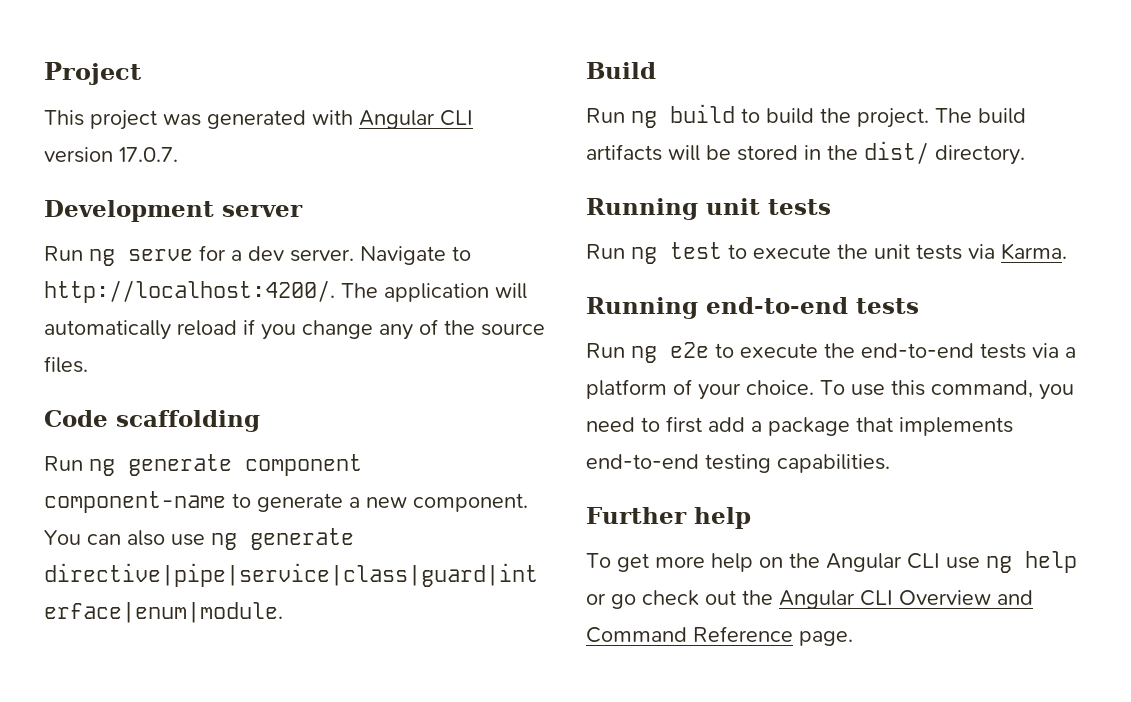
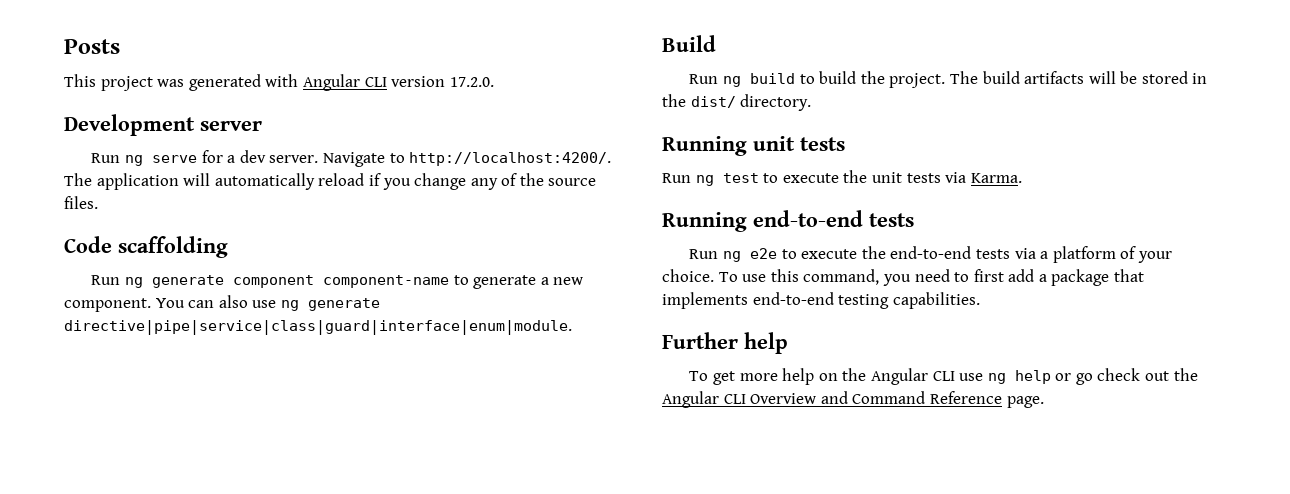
[44,62,141,85] Project -> [64,39,120,54] Posts
[119,147,178,162] 17.0.7. -> [449,77,494,87] 17.2.0.

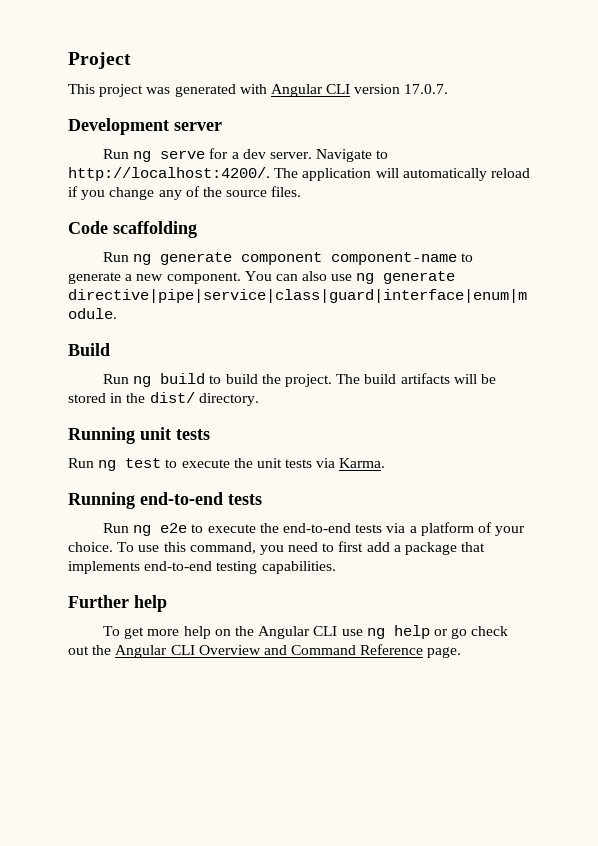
[64,39,120,54] Posts -> [68,52,131,69] Project
[449,77,494,87] 17.2.0. -> [404,84,449,94] 17.0.7.

